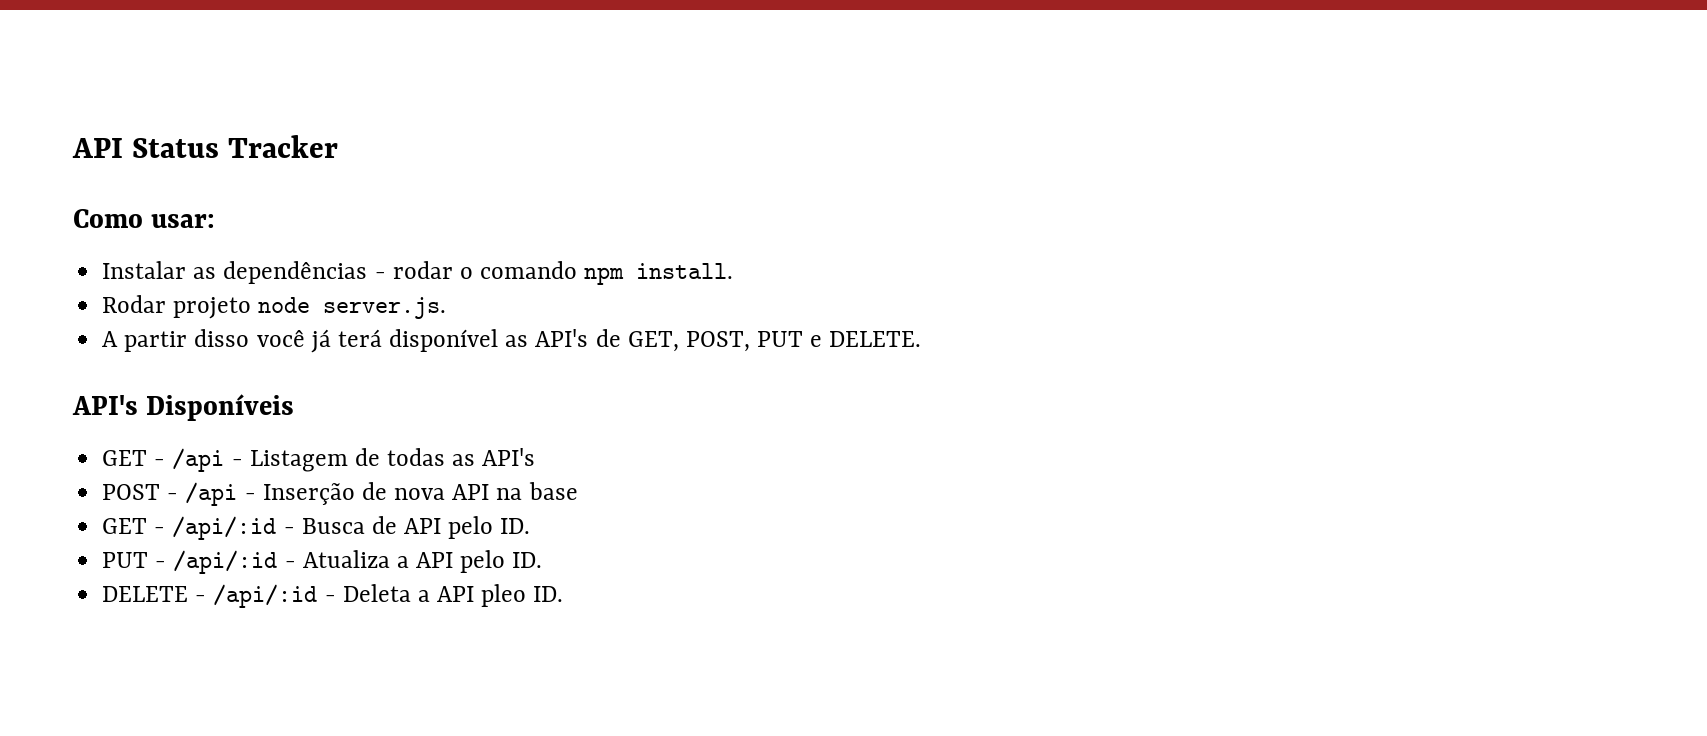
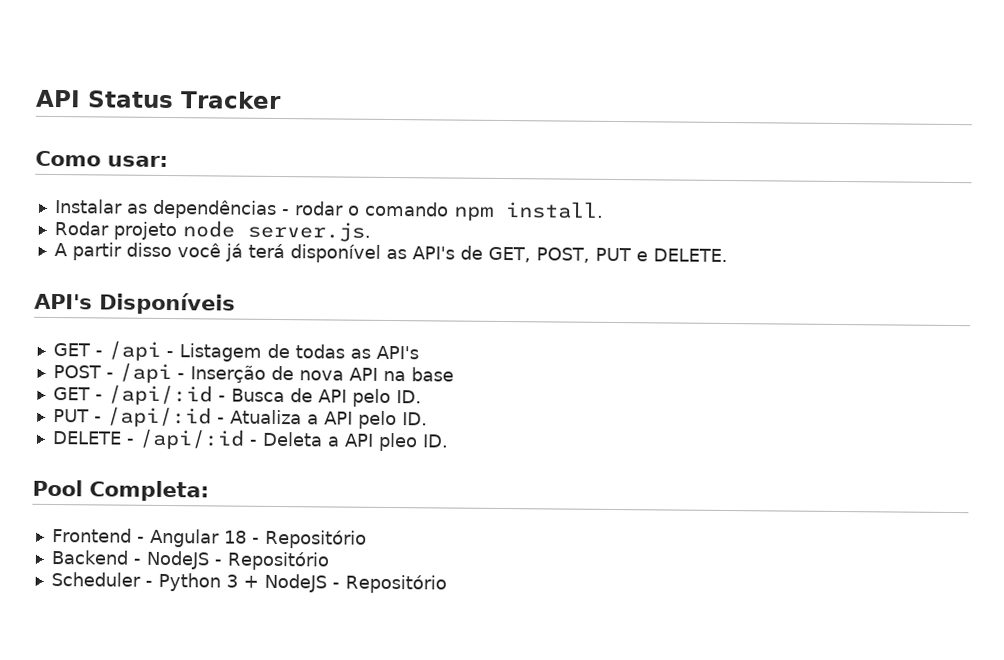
(564, 594) none -> [32,479,209,502] [51,527,367,549] [50,549,330,571] [50,571,447,594] // Pool Completa: // Frontend - Angular 18 - Repositório // Backend - NodeJS - Repositório // Scheduler - Python 3 + NodeJS - Repositório

